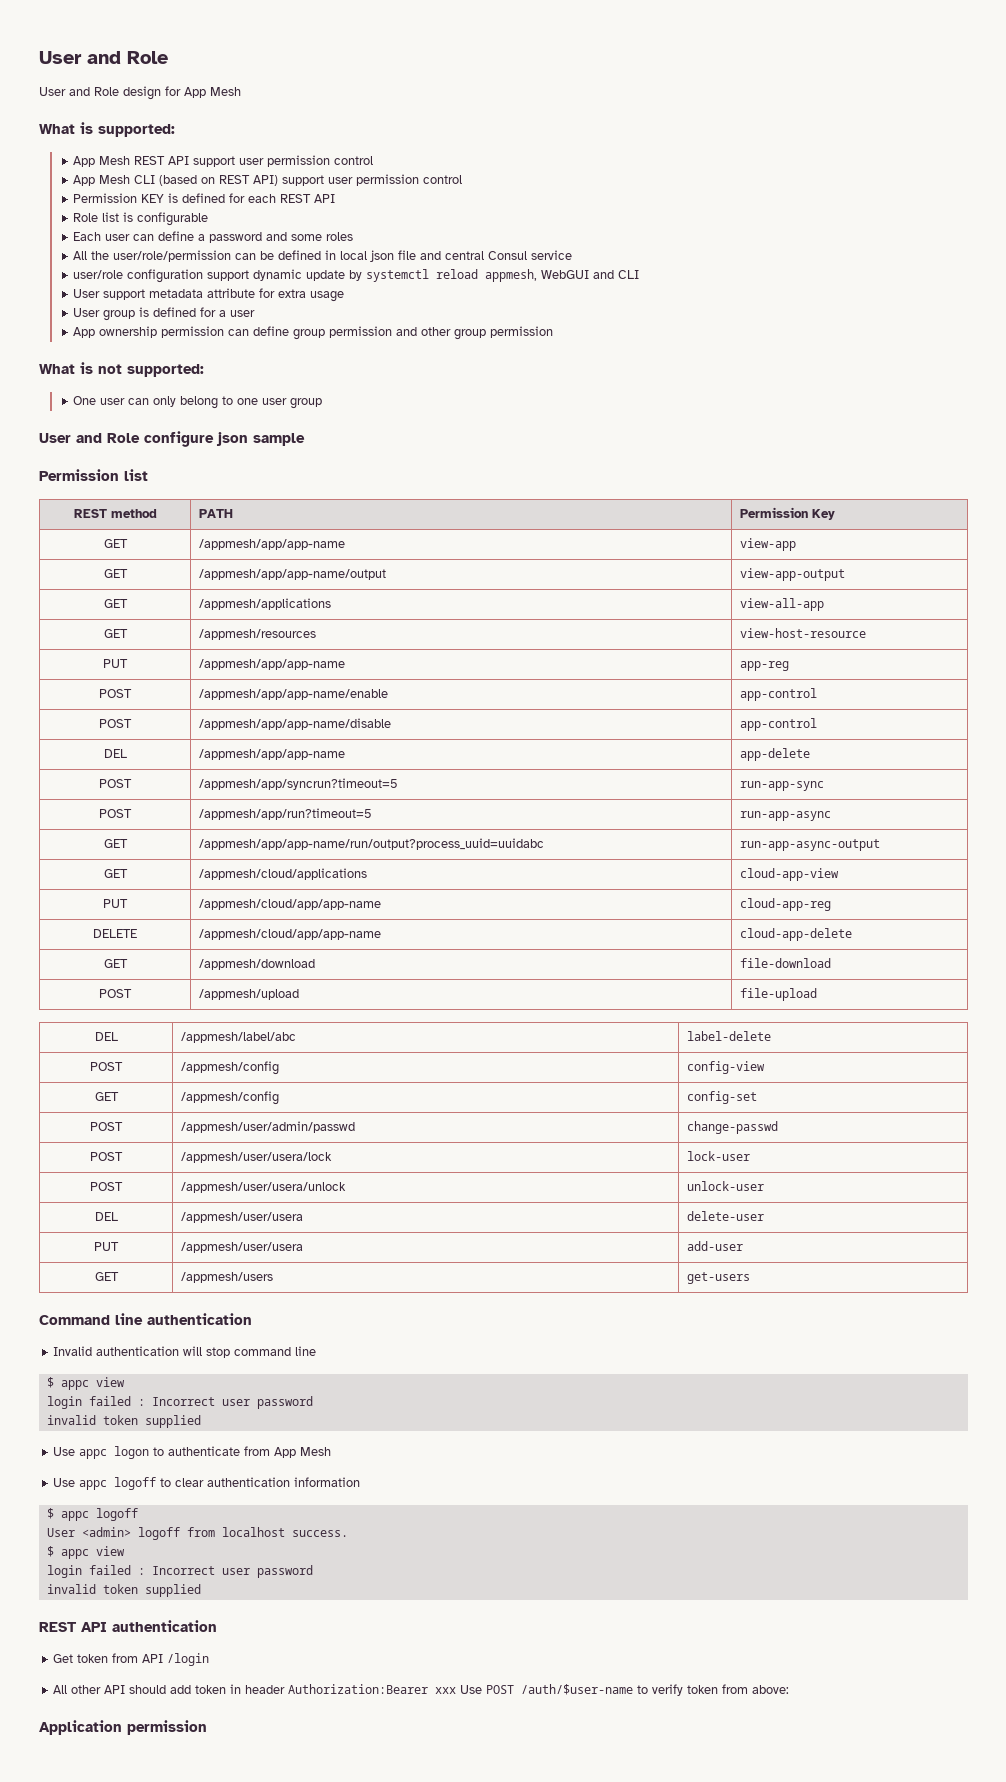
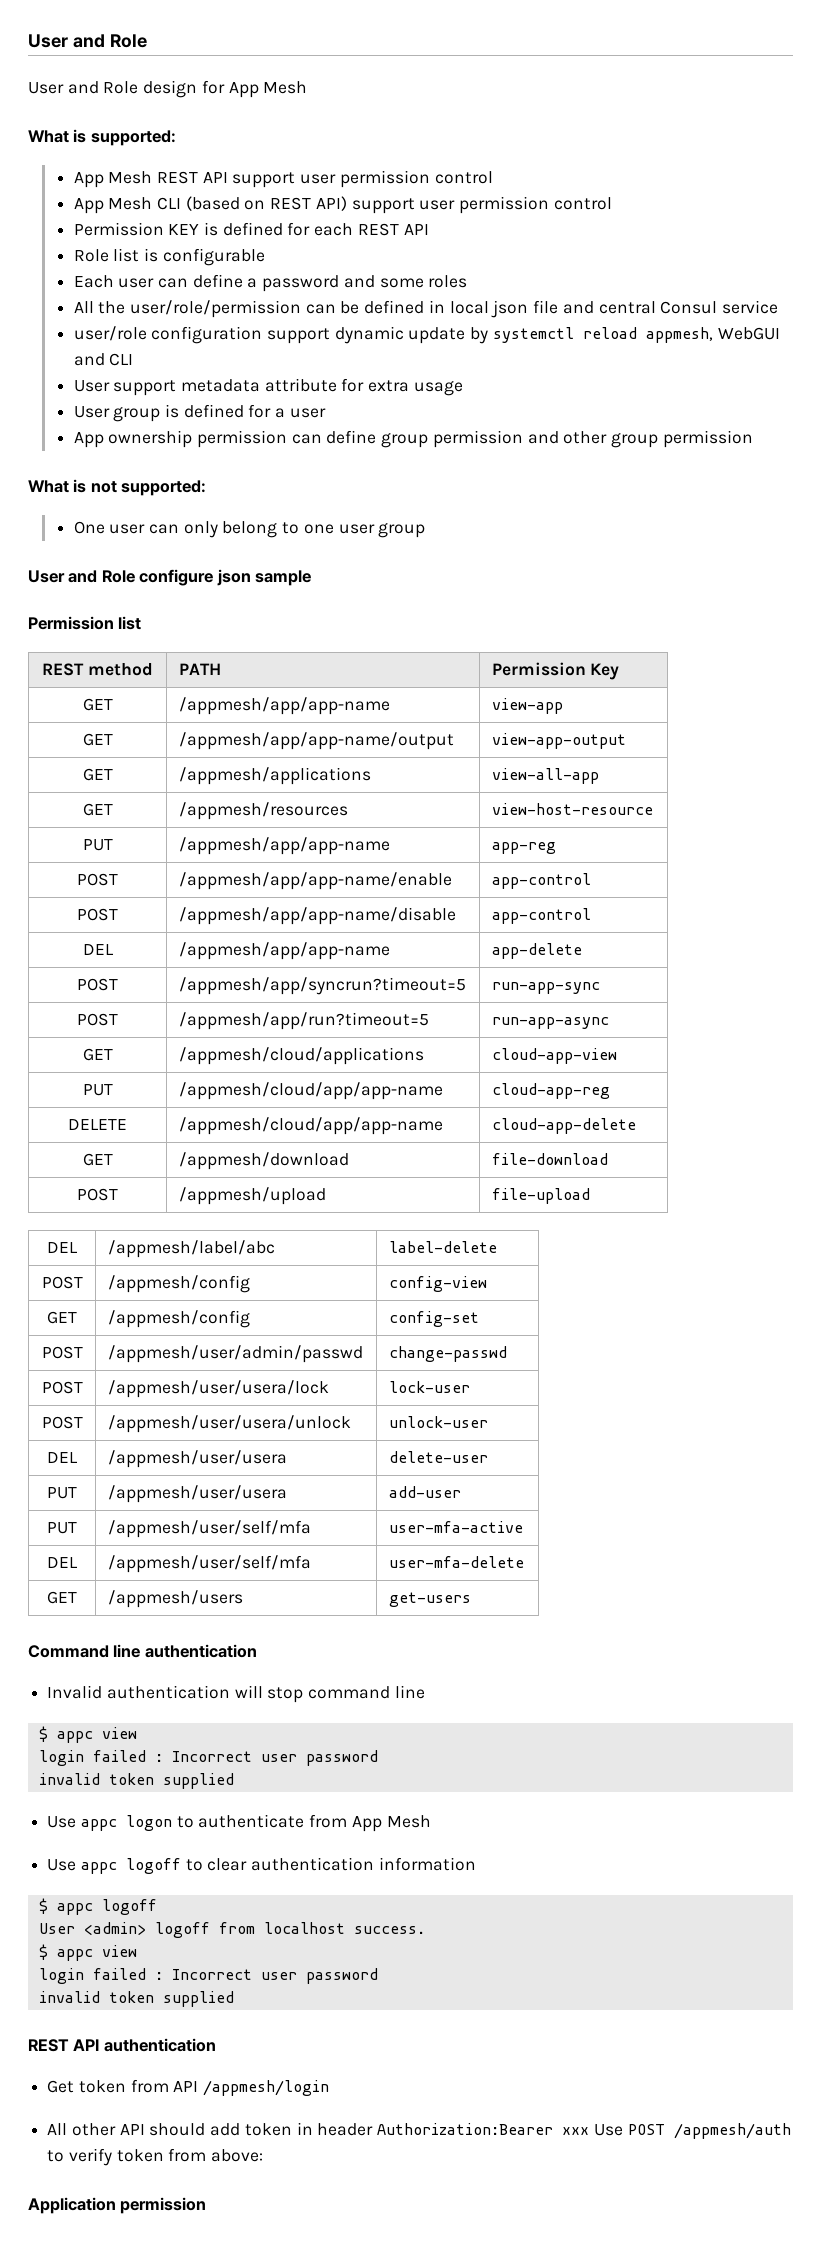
[103,839,128,848] [198,838,544,850] [739,839,880,851] // GET | /appmesh/app/app-name/run/output?process_uuid=uuidabc | run-app-async-output -> (609, 1023) none
(743, 1246) none -> [47,1522,77,1534] [107,1520,311,1538] [388,1521,523,1533] [47,1557,78,1568] [107,1555,311,1573] [388,1556,524,1568] // PUT | /appmesh/user/self/mfa | user-mfa-active // DEL | /appmesh/user/self/mfa | user-mfa-delete
[166,1653,209,1666] /login -> [203,2080,330,2096] /appmesh/login
[520,1684,633,1695] /auth/$user-name -> [673,2123,791,2139] /appmesh/auth

